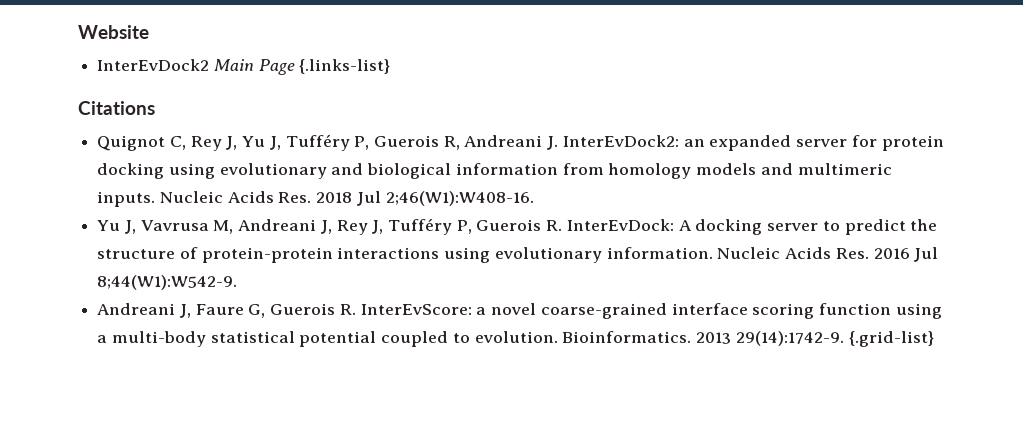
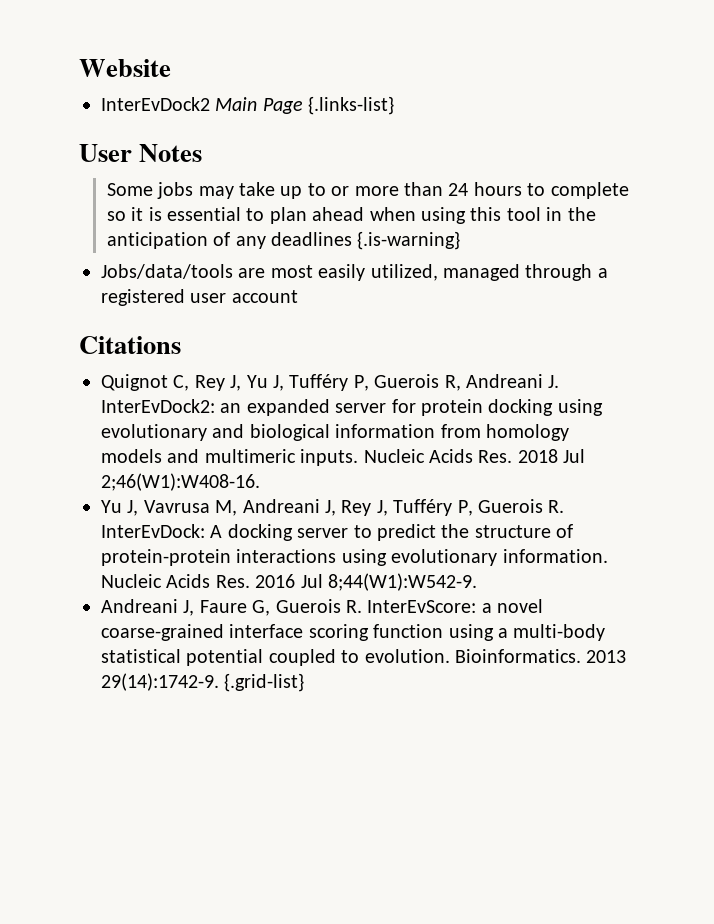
(391, 66) none -> [79,144,203,162] [106,182,629,199] [106,207,596,224] [106,231,461,250] [101,264,608,281] [101,289,298,306] // User Notes // Some jobs may take up to or more than 24 hours to complete so it is essential to plan ahead when using this tool in the anticipation of any deadlines {.is-warning} // Jobs/data/tools are most easily utilized, managed through a registered user account

